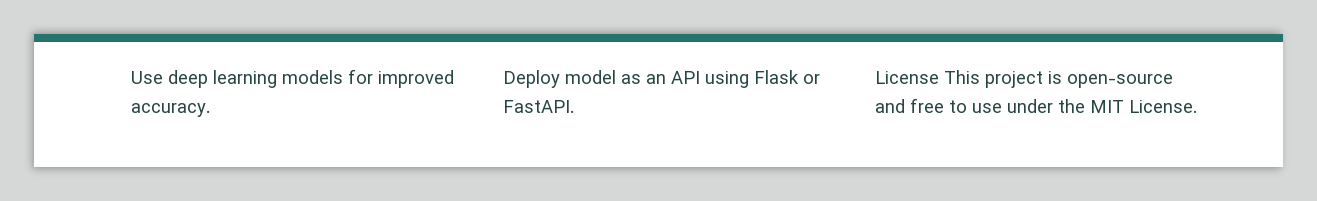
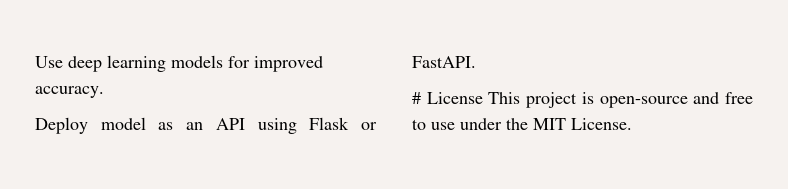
(574, 106) none -> [412,92,421,104] #

